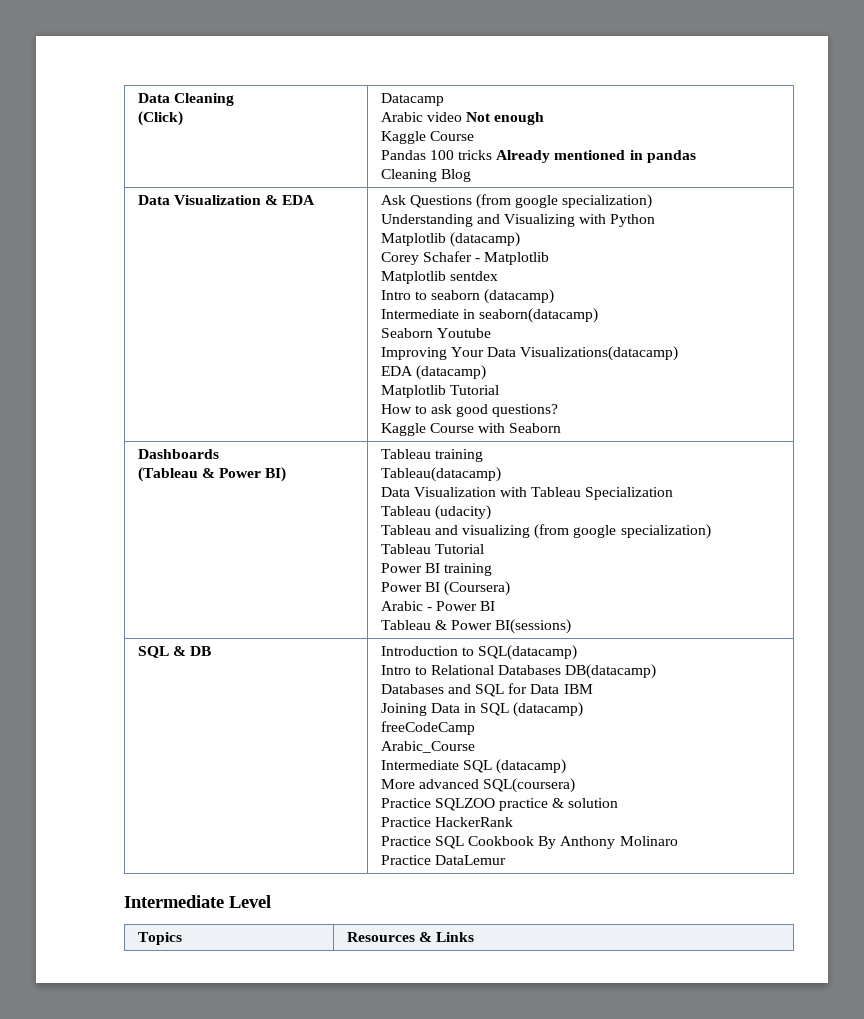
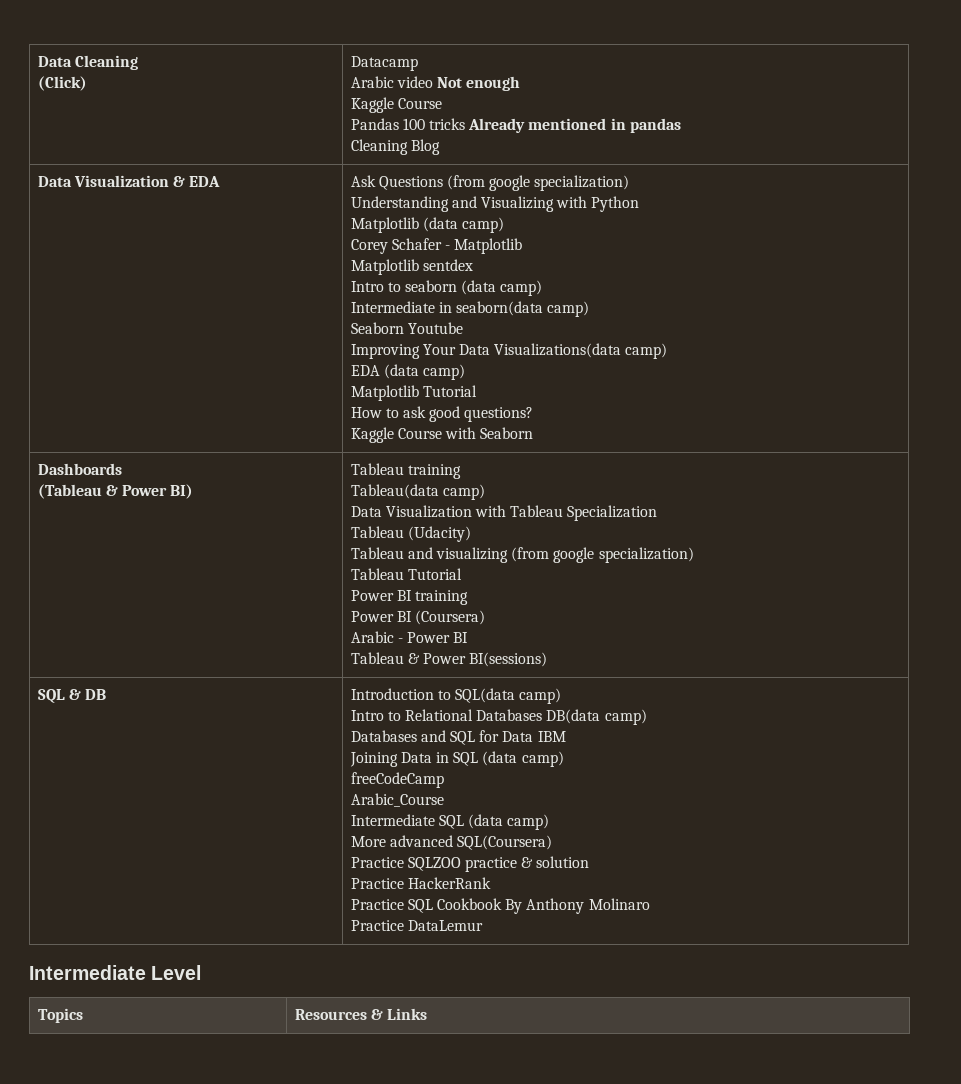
[449,232,520,247] (datacamp) -> [422,217,505,233] (data camp)
[484,289,555,304] (datacamp) -> [461,280,543,296] (data camp)
[478,308,598,323] seaborn(datacamp) -> [456,301,590,317] seaborn(data camp)
[520,346,679,361] [380,365,486,380] Visualizations(datacamp) // EDA (datacamp) -> [494,343,668,359] [350,364,466,380] Visualizations(data camp) // EDA (data camp)
[380,467,501,482] Tableau(datacamp) -> [350,484,485,500] Tableau(data camp)
[434,505,491,520] (udacity) -> [407,526,471,542] (Udacity)
[477,645,577,660] SQL(datacamp) -> [455,688,562,704] SQL(data camp)
[565,664,657,679] DB(datacamp) -> [546,709,647,725] DB(data camp)
[513,702,584,717] (datacamp) -> [482,751,564,767] (data camp)
[495,759,566,774] (datacamp) -> [468,814,550,830] (data camp)
[482,778,575,793] SQL(coursera) -> [457,835,553,850] SQL(Coursera)

